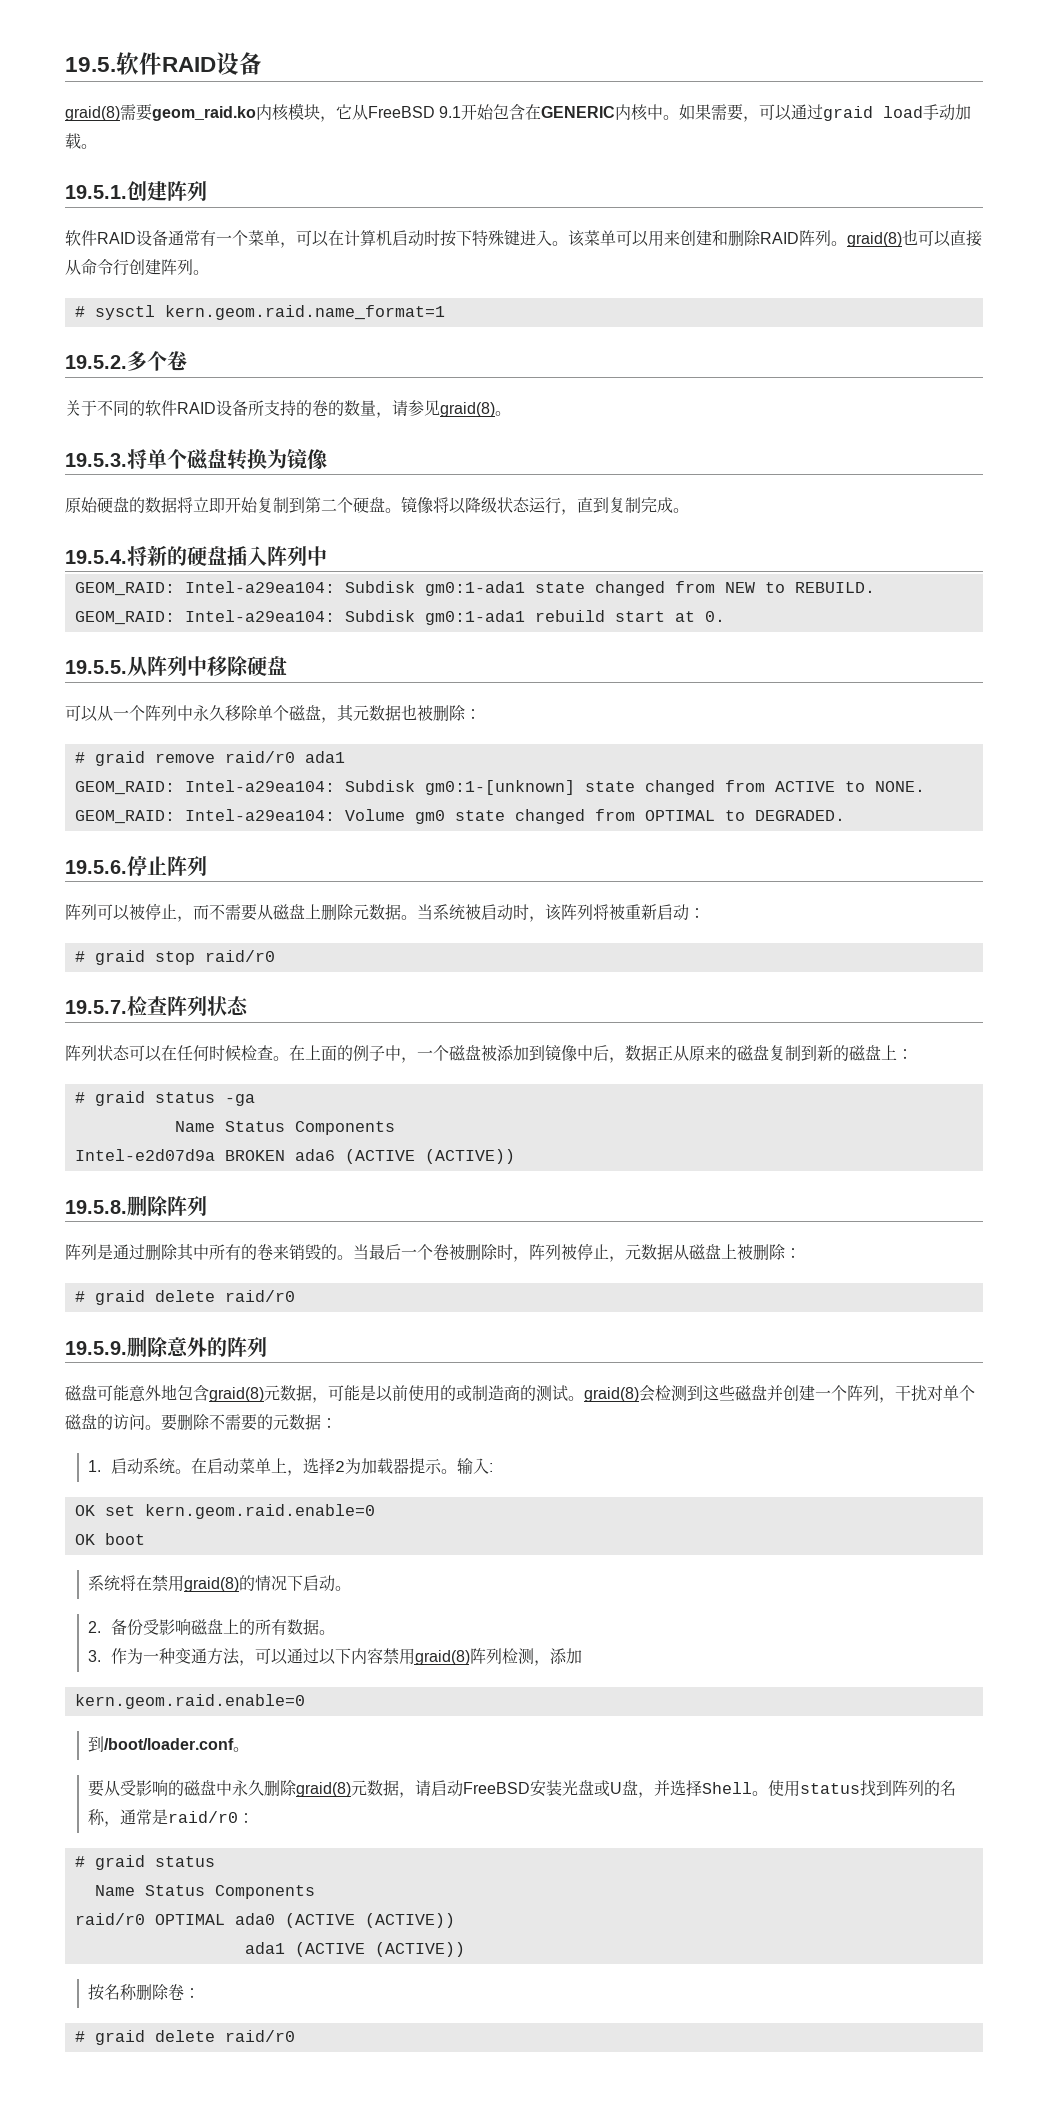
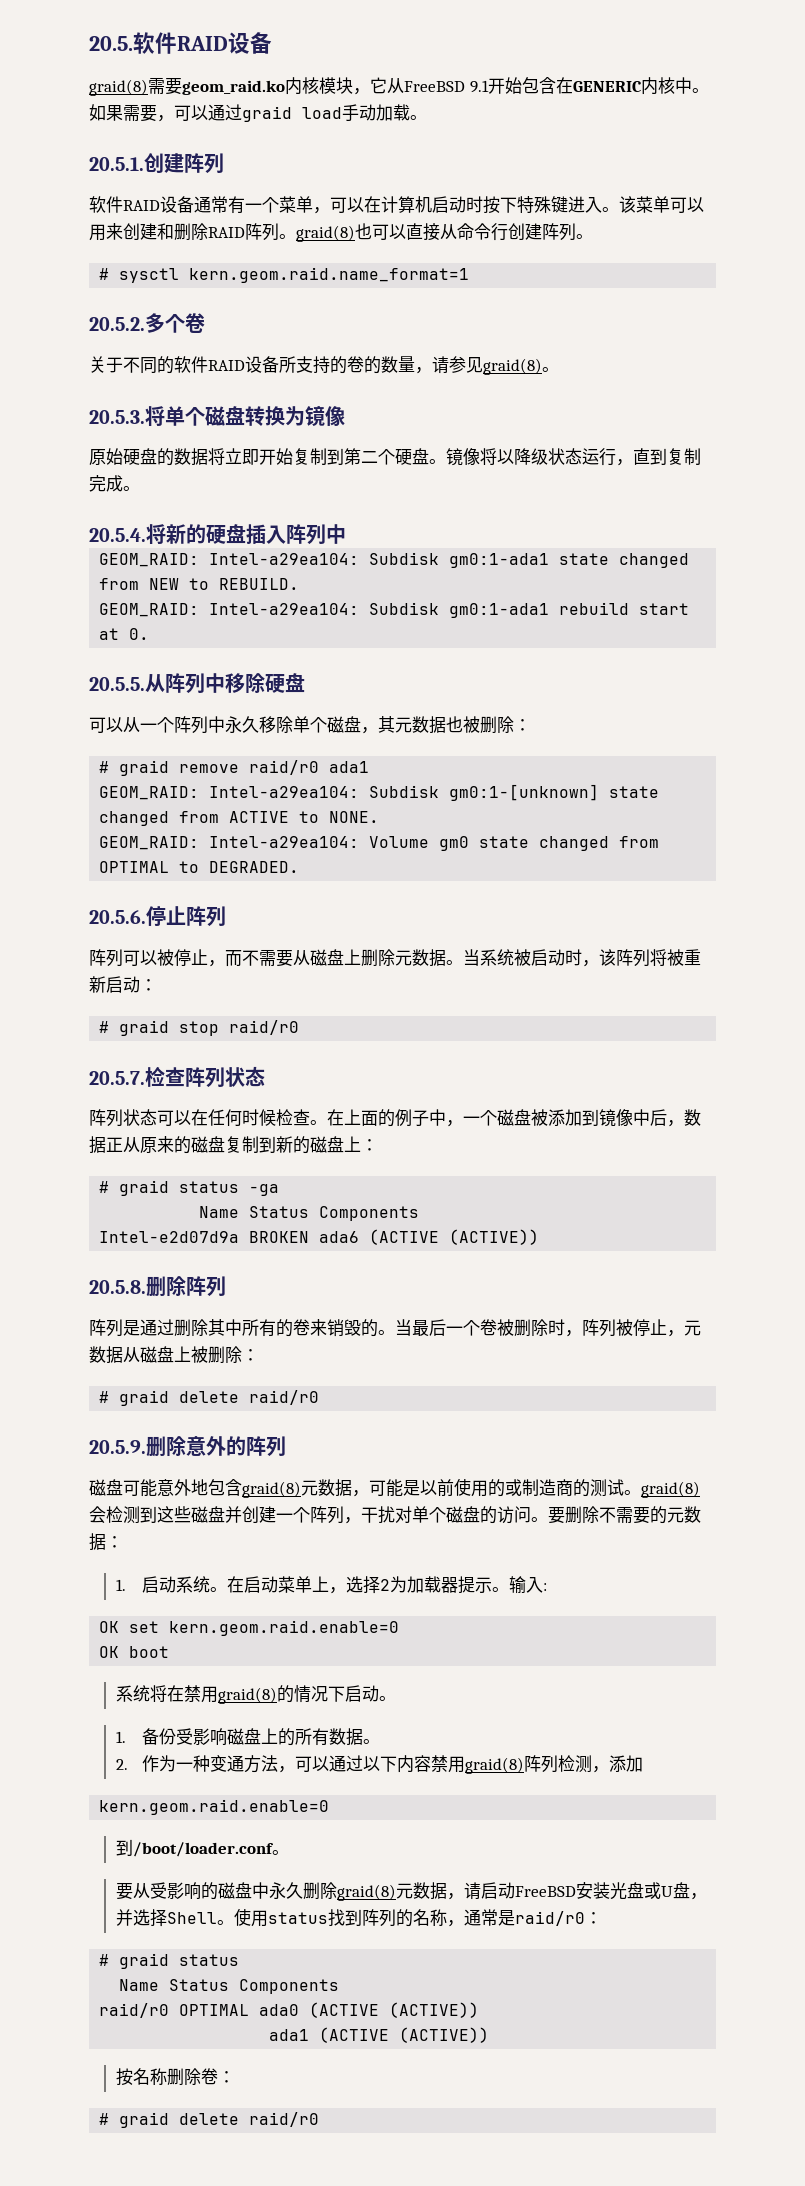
[65,57,116,72] 19.5. -> [89,36,133,51] 20.5.
[65,185,127,199] 19.5.1. -> [89,157,144,171] 20.5.1.
[65,355,127,369] 19.5.2. -> [89,317,145,331] 20.5.2.
[65,453,127,467] 19.5.3. -> [89,410,145,424] 20.5.3.
[65,550,127,564] 19.5.4. -> [89,528,146,542] 20.5.4.
[65,660,127,674] 19.5.5. -> [89,677,145,691] 20.5.5.
[65,860,127,874] 19.5.6. -> [89,910,146,924] 20.5.6.
[65,1000,127,1014] 19.5.7. -> [89,1071,145,1085] 20.5.7.
[65,1200,127,1214] 19.5.8. -> [89,1280,146,1294] 20.5.8.
[65,1341,127,1355] 19.5.9. -> [89,1440,146,1454] 20.5.9.
[87,1621,101,1633] 2. -> [115,1731,126,1743] 1.
[87,1650,101,1662] 3. -> [115,1759,128,1770] 2.

